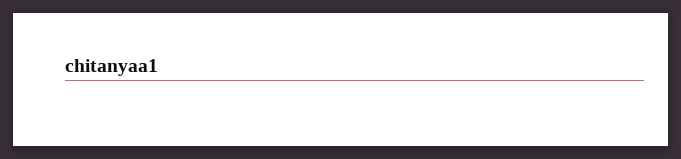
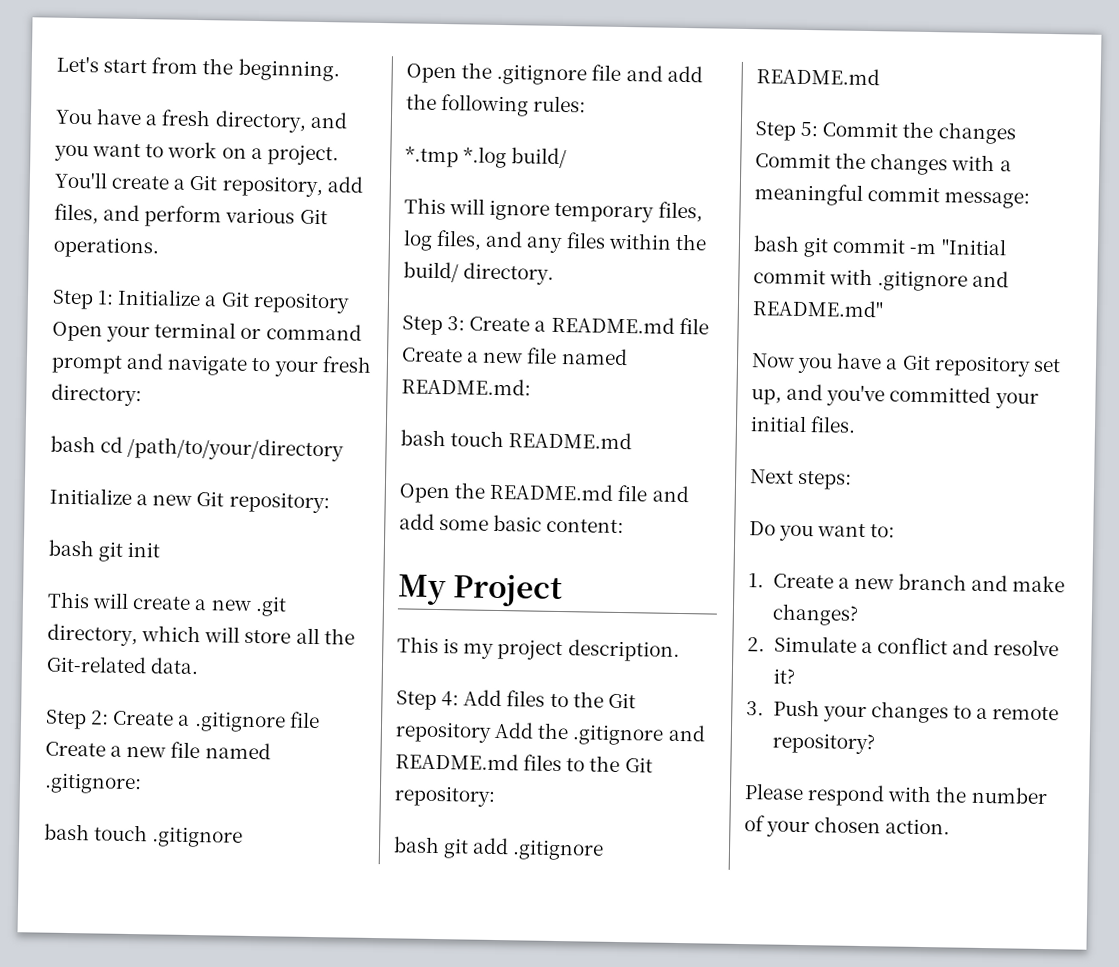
[65,59,158,76] chitanyaa1 -> [56,55,340,82] [55,108,348,133] [54,141,339,166] [54,171,364,198] [54,203,328,228] [53,236,159,259] [52,288,350,314] [52,321,362,343] [51,352,372,378] [51,383,142,407] [50,435,345,462] [49,487,330,514] [48,539,161,562] [47,591,287,617] [47,623,355,647] [46,655,200,675] [45,709,320,733] [45,741,271,760] [44,772,142,795] [44,823,244,848] [406,62,703,86] [406,93,587,117] [405,146,568,169] [404,197,703,223] [403,229,707,254] [403,261,555,285] [402,315,709,336] [401,347,628,366] [401,377,531,396] [400,429,633,450] [399,482,689,504] [399,513,625,534] [397,573,563,608] [397,636,680,662] [396,689,636,711] [395,721,706,746] [395,752,653,773] [394,785,496,807] [393,836,605,861] [756,67,880,86] [755,121,1016,145] [755,152,1012,176] [754,183,1031,209] [753,235,1007,258] [753,268,1010,292] [752,299,884,318] [751,352,1061,377] [751,383,1039,409] [750,415,857,433] [750,469,853,490] [749,521,896,542] [748,573,1066,593] [771,603,859,626] [747,635,1060,657] [772,668,795,684] [746,699,1060,724] [771,732,875,755] [744,783,1048,807] [744,815,951,838] Let's start from the beginning. // You have a fresh directory, and you want to work on a project. You'll create a Git repository, add files, and perform various Git operations. // Step 1: Initialize a Git repository Open your terminal or command prompt and navigate to your fresh directory: // bash cd /path/to/your/directory // Initialize a new Git repository: // bash git init // This will create a new .git directory, which will store all the Git-related data. // Step 2: Create a .gitignore file Create a new file named .gitignore: // bash touch .gitignore // Open the .gitignore file and add the following rules: // *.tmp *.log build/ // This will ignore temporary files, log files, and any files within the build/ directory. // Step 3: Create a README.md file Create a new file named README.md: // bash touch README.md // Open the README.md file and add some basic content: // My Project // This is my project description. // Step 4: Add files to the Git repository Add the .gitignore and README.md files to the Git repository: // bash git add .gitignore README.md // Step 5: Commit the changes Commit the changes with a meaningful commit message: // bash git commit -m "Initial commit with .gitignore and README.md" // Now you have a Git repository set up, and you've committed your initial files. // Next steps: // Do you want to: // 1. Create a new branch and make changes? // 2. Simulate a conflict and resolve it? // 3. Push your changes to a remote repository? // Please respond with the number of your chosen action.

